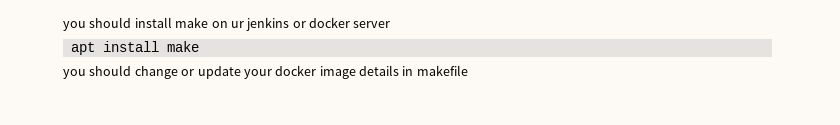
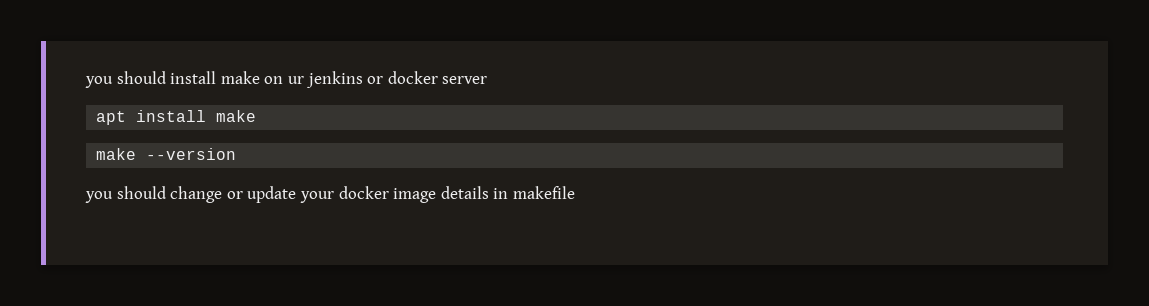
(199, 46) none -> [96,148,237,160] // make --version

